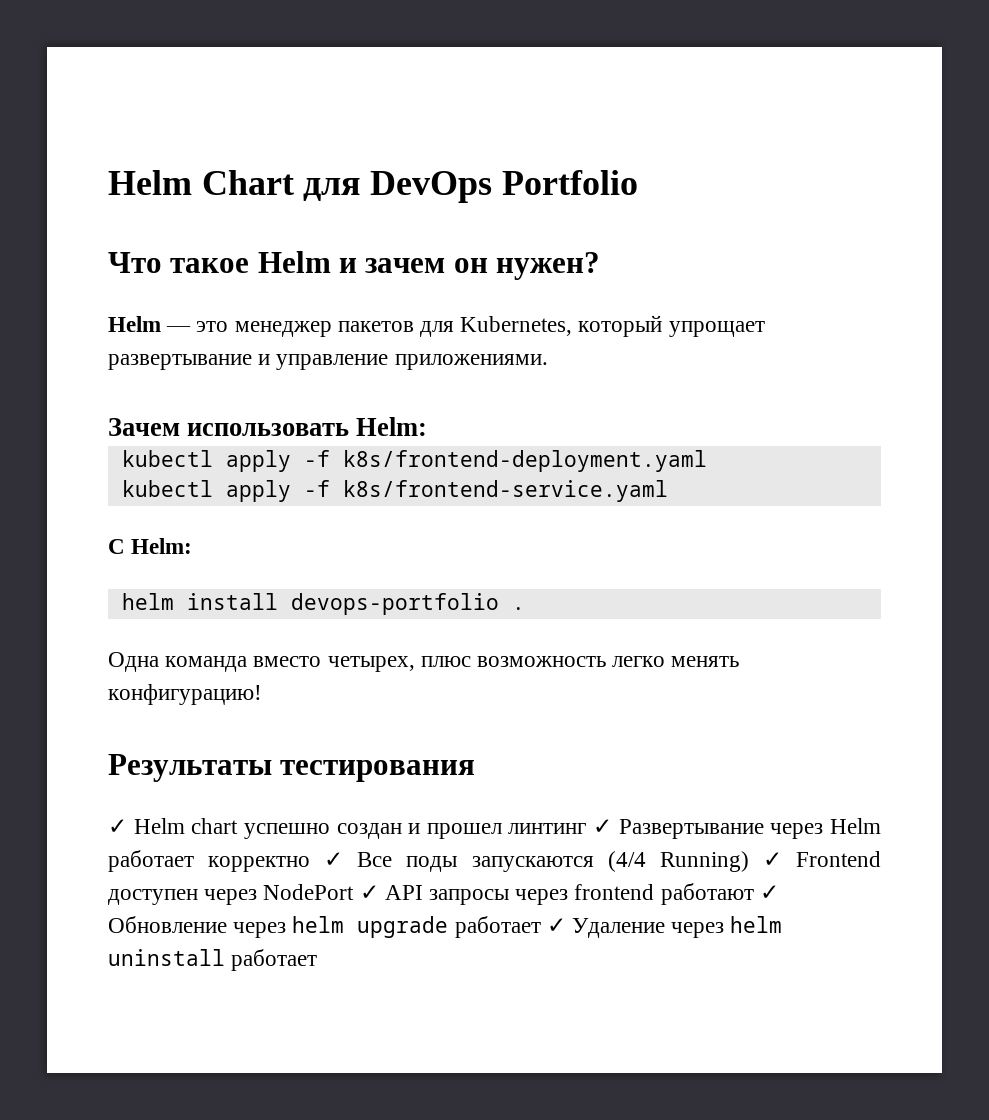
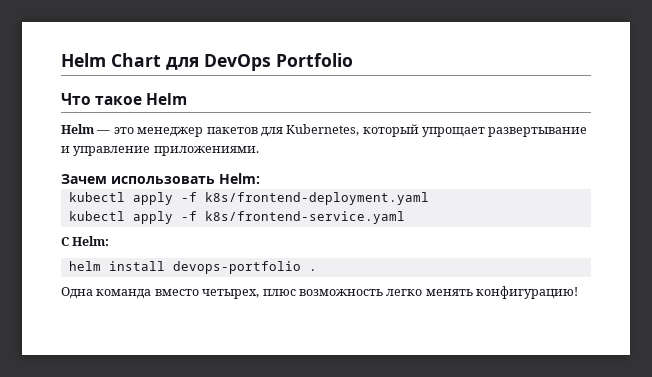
[339,252,601,280] и зачем он нужен? -> (188, 99) none
[108,754,476,782] [108,818,881,839] [108,850,881,872] [108,883,779,905] [108,916,783,938] [108,949,318,971] // Результаты тестирования // ✓ Helm chart успешно создан и прошел линтинг ✓ Развертывание через Helm работает корректно ✓ Все поды запускаются (4/4 Running) ✓ Frontend доступен через NodePort ✓ API запросы через frontend работают ✓ Обновление через helm upgrade работает ✓ Удаление через helm uninstall работает -> (578, 292) none

